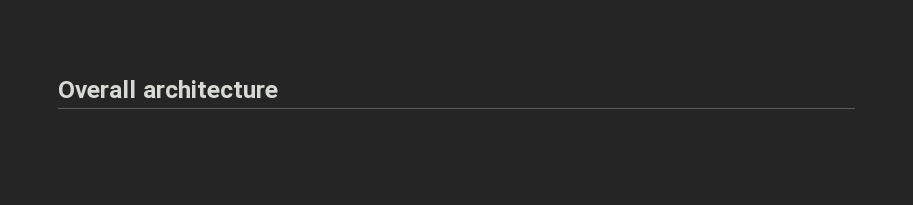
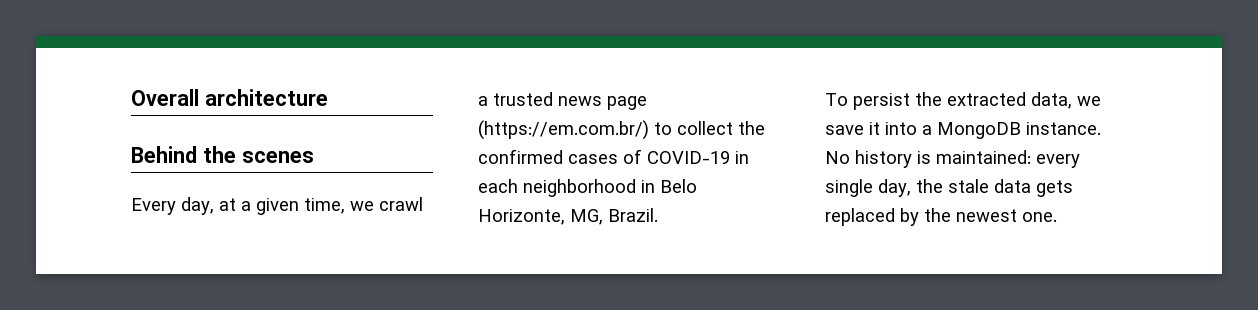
(278, 89) none -> [131,146,314,163] [131,197,423,215] [478,92,647,110] [478,120,765,140] [478,149,749,164] [478,179,697,197] [478,208,658,225] [825,92,1101,110] [825,122,1101,139] [825,150,1080,168] [825,179,1073,197] [825,208,1057,226] // Behind the scenes // Every day, at a given time, we crawl a trusted news page (https://em.com.br/) to collect the confirmed cases of COVID-19 in each neighborhood in Belo Horizonte, MG, Brazil. // To persist the extracted data, we save it into a MongoDB instance. No history is maintained: every single day, the stale data gets replaced by the newest one.

